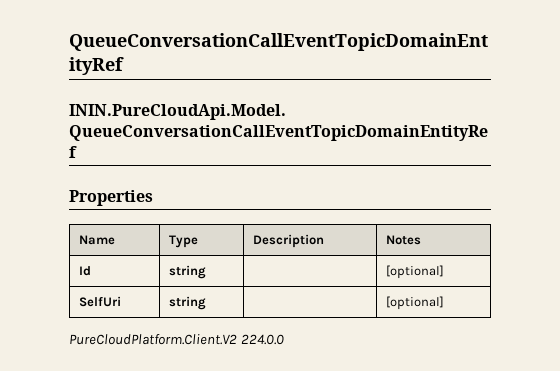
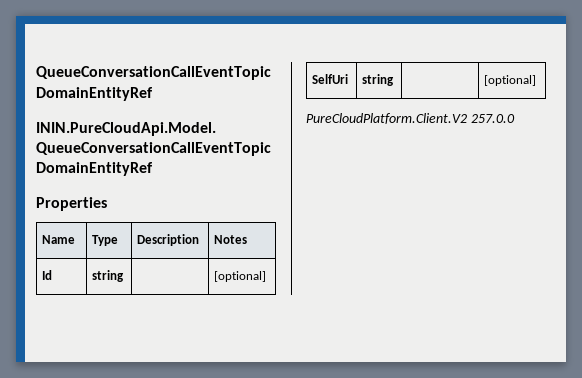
[240,334,284,345] 224.0.0 -> [470,114,515,123] 257.0.0

